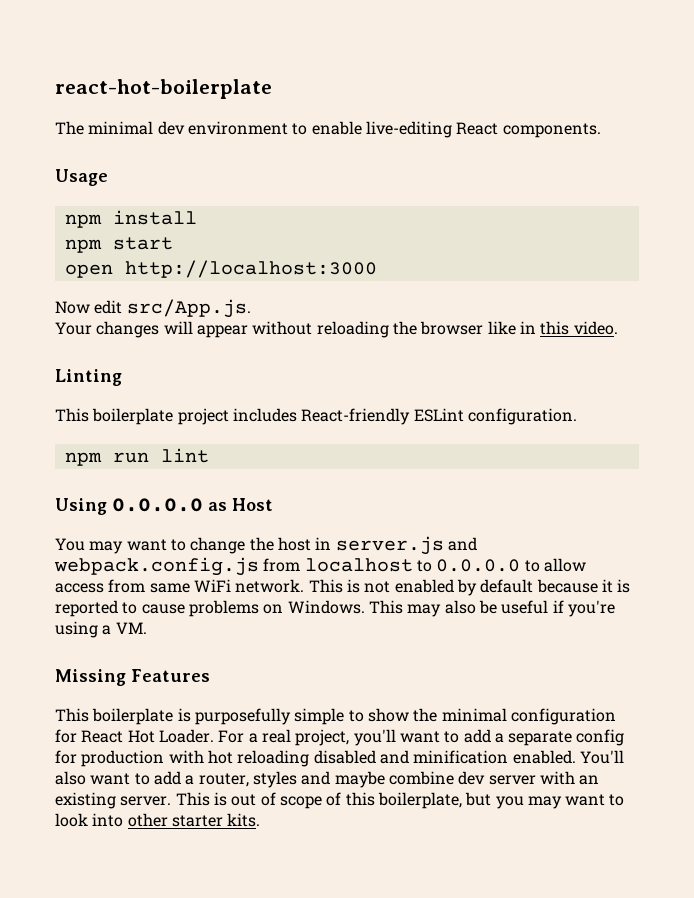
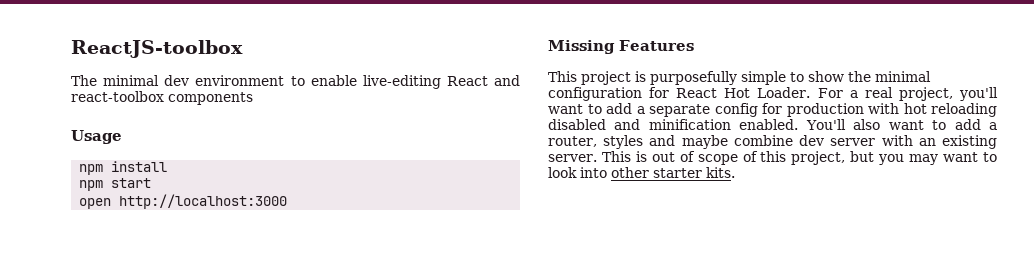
[55,79,272,99] react-hot-boilerplate -> [71,40,243,58] ReactJS-toolbox
[502,123,601,138] components. -> [494,75,520,86] [71,91,253,105] and react-toolbox components
[55,299,251,318] [55,321,618,338] [55,369,122,386] [55,408,577,425] [64,448,209,466] [55,498,273,515] [55,536,477,555] [54,557,586,576] [55,579,631,596] [55,600,615,617] [55,621,147,638] // Now edit src/App.js. // Your changes will appear without reloading the browser like in this video. // Linting // This boilerplate project includes React-friendly ESLint configuration. // npm run lint // Using 0.0.0.0 as Host // You may want to change the host in server.js and webpack.config.js from localhost to 0.0.0.0 to allow access from same WiFi network. This is not enabled by default because it is reported to cause problems on Windows. This may also be useful if you're using a VM. -> (288, 201) none
[92,708,174,725] boilerplate -> [581,71,631,85] project
[377,792,462,809] boilerplate, -> [791,151,846,165] project,

